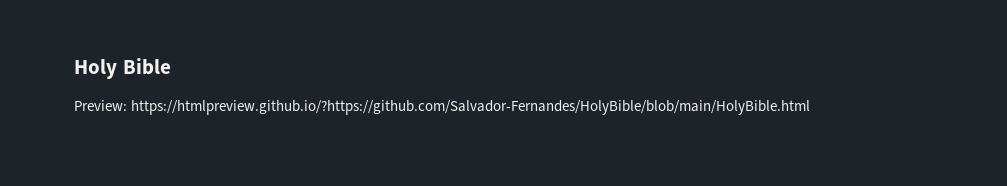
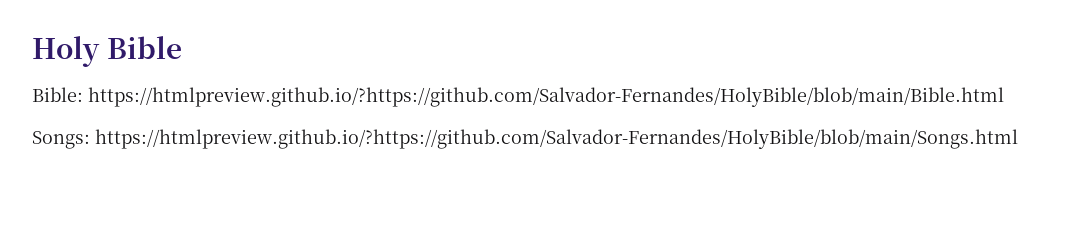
[74,100,811,115] Preview: https://htmlpreview.github.io/?https://github.com/Salvador-Fernandes/HolyBible/blob/main/HolyBible.html -> [32,87,1004,107] [32,129,1018,149] Bible: https://htmlpreview.github.io/?https://github.com/Salvador-Fernandes/HolyBible/blob/main/Bible.html // Songs: https://htmlpreview.github.io/?https://github.com/Salvador-Fernandes/HolyBible/blob/main/Songs.html

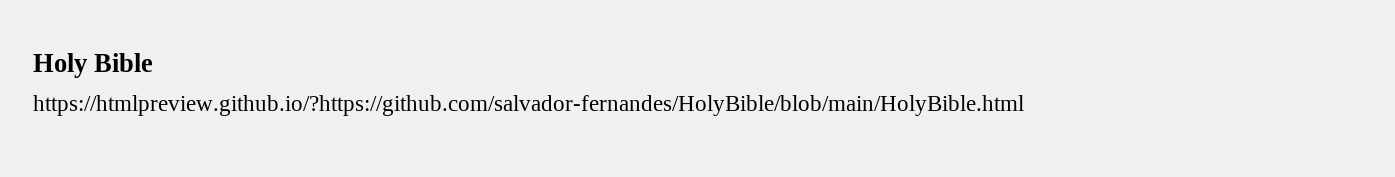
[32,87,1004,107] [32,129,1018,149] Bible: https://htmlpreview.github.io/?https://github.com/Salvador-Fernandes/HolyBible/blob/main/Bible.html // Songs: https://htmlpreview.github.io/?https://github.com/Salvador-Fernandes/HolyBible/blob/main/Songs.html -> [33,95,1024,116] https://htmlpreview.github.io/?https://github.com/salvador-fernandes/HolyBible/blob/main/HolyBible.html

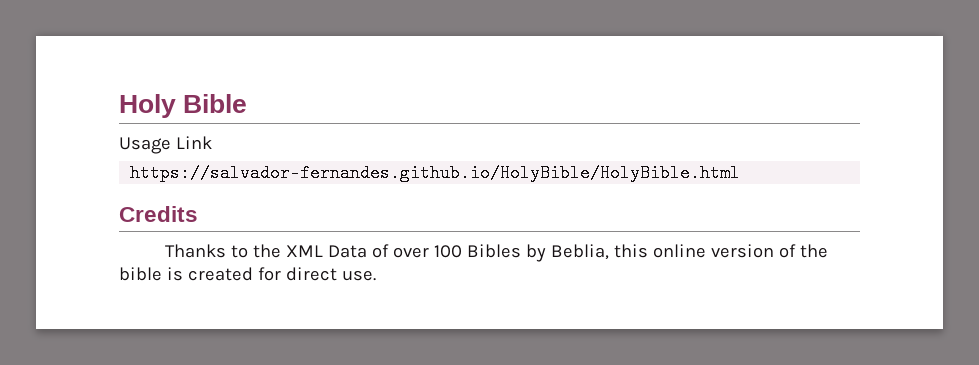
[33,95,1024,116] https://htmlpreview.github.io/?https://github.com/salvador-fernandes/HolyBible/blob/main/HolyBible.html -> [119,136,212,154] [130,164,741,182] [119,206,198,222] [165,244,829,262] [119,267,376,281] Usage Link // https://salvador-fernandes.github.io/HolyBible/HolyBible.html // Credits // Thanks to the XML Data of over 100 Bibles by Beblia, this online version of the bible is created for direct use.

